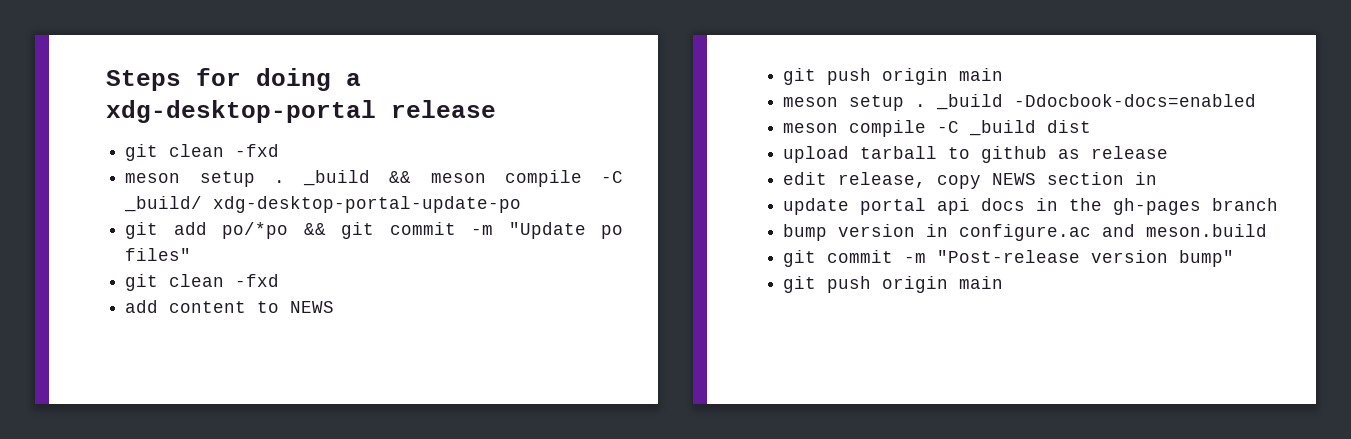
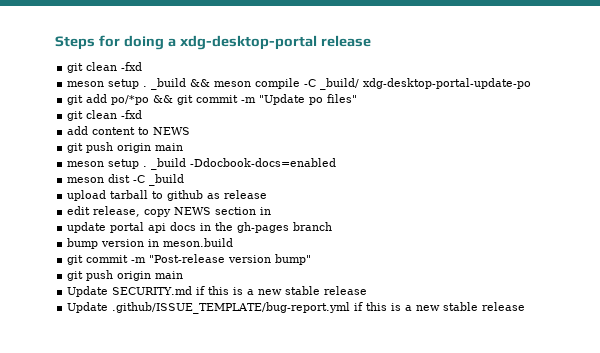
[849,120,927,137] compile -> [108,174,131,183] dist
[1047,120,1092,133] dist -> (185, 180) none
[959,224,1136,241] configure.ac and -> (160, 243) none
(1004, 282) none -> [67,286,368,297] [67,302,526,314] // Update SECURITY.md if this is a new stable release // Update .github/ISSUE_TEMPLATE/bug-report.yml if this is a new stable release

